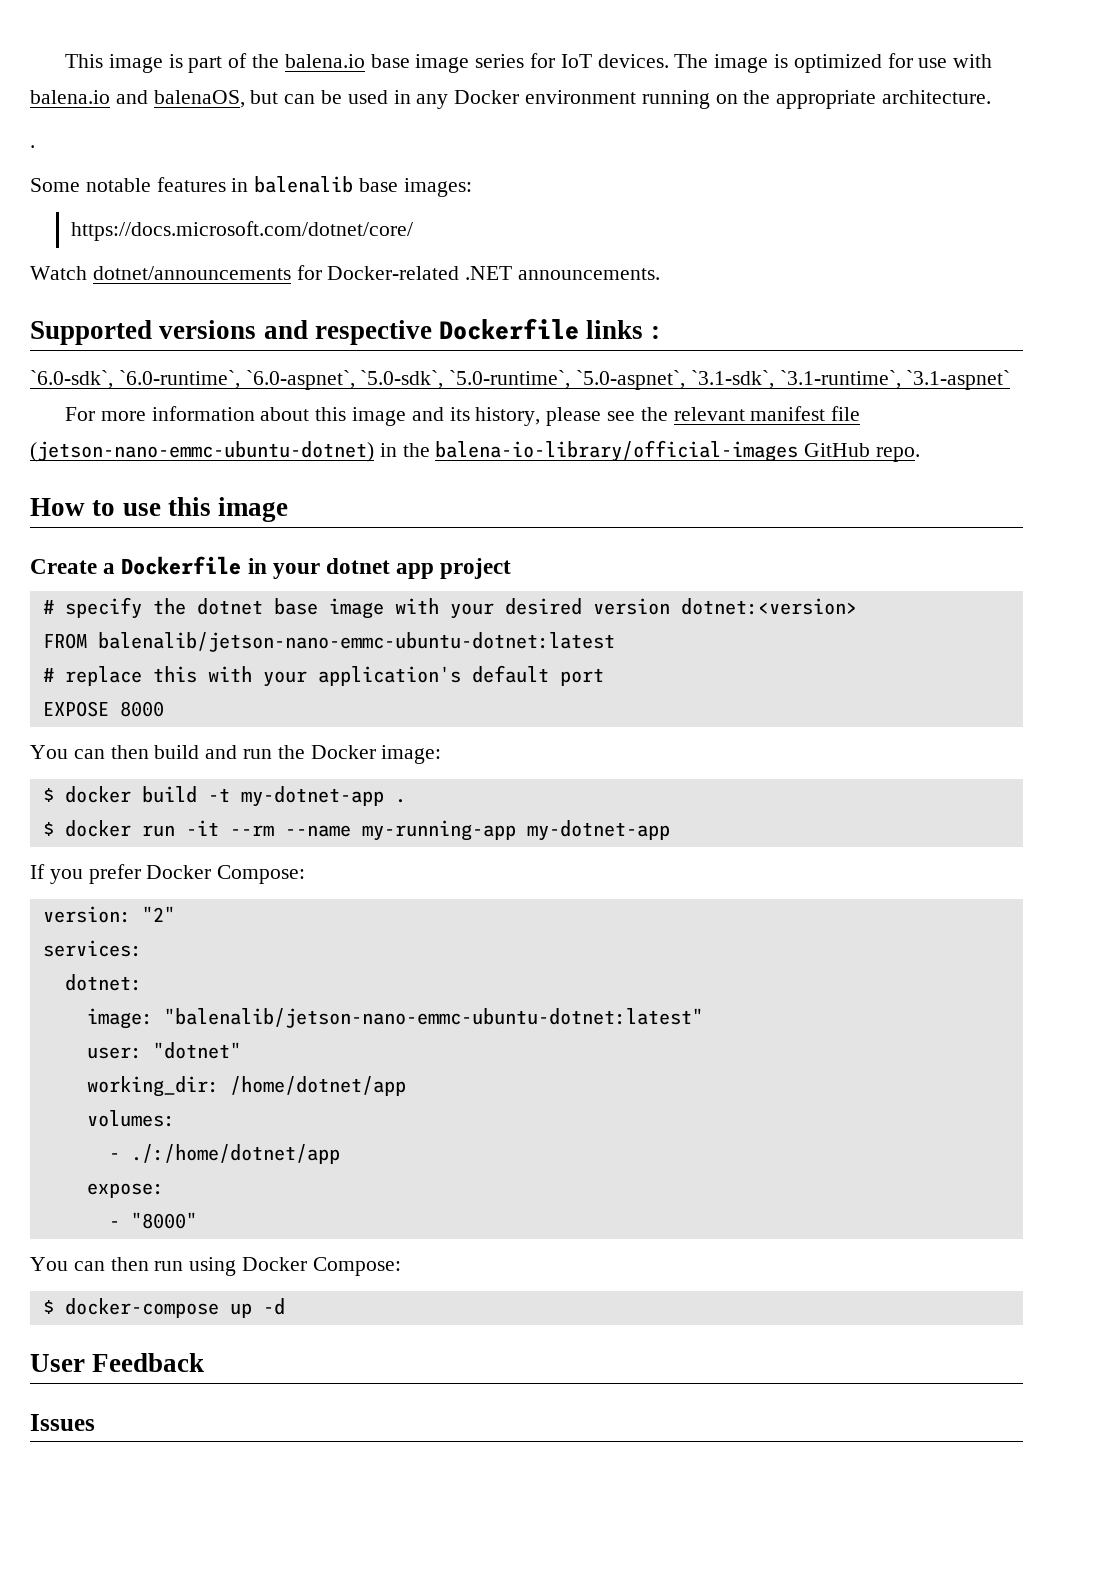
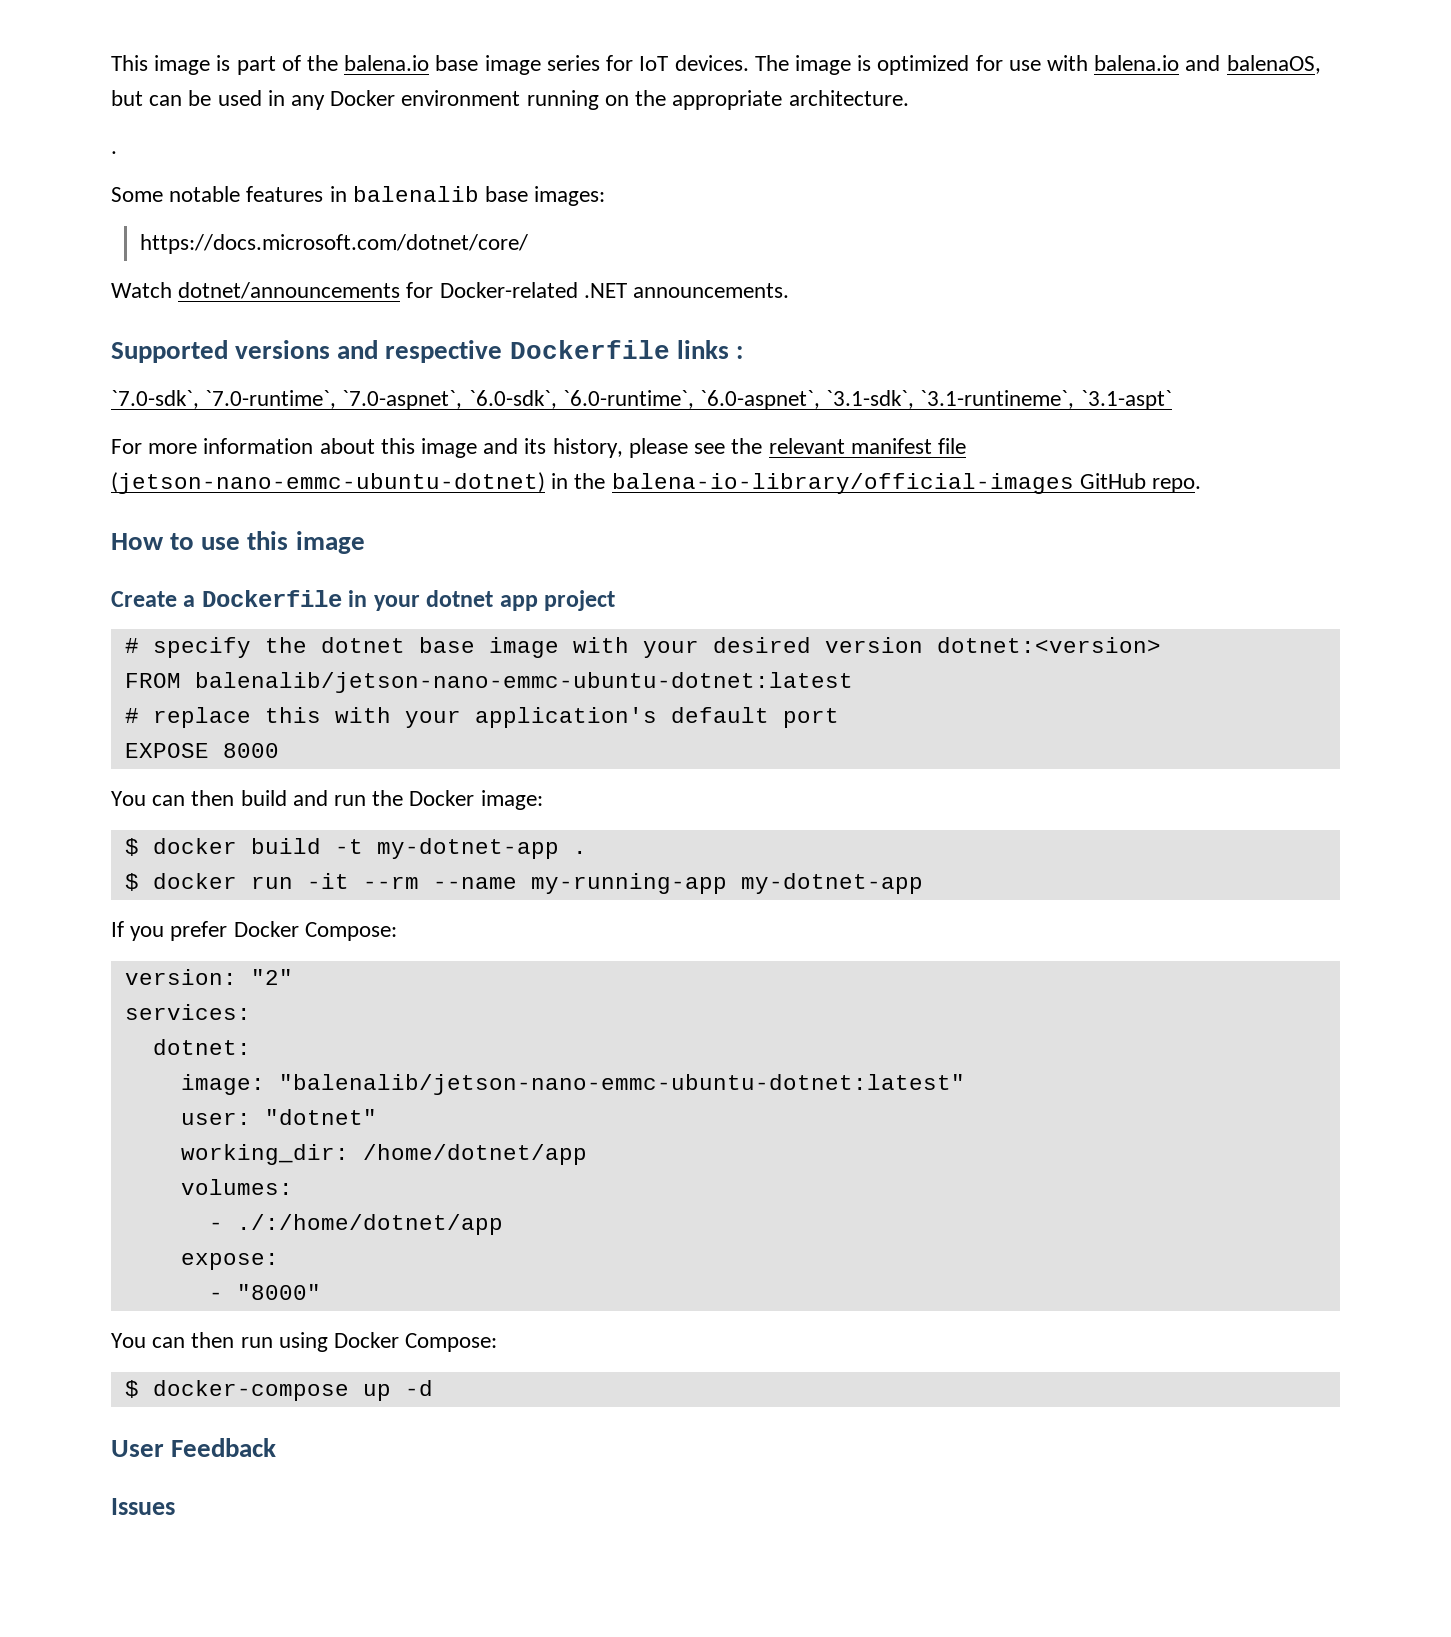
[30,370,1011,390] `6.0-sdk`, `6.0-runtime`, `6.0-aspnet`, `5.0-sdk`, `5.0-runtime`, `5.0-aspnet`, `3.1-sdk`, `3.1-runtime`, `3.1-aspnet` -> [111,390,1172,410] `7.0-sdk`, `7.0-runtime`, `7.0-aspnet`, `6.0-sdk`, `6.0-runtime`, `6.0-aspnet`, `3.1-sdk`, `3.1-runtineme`, `3.1-aspt`

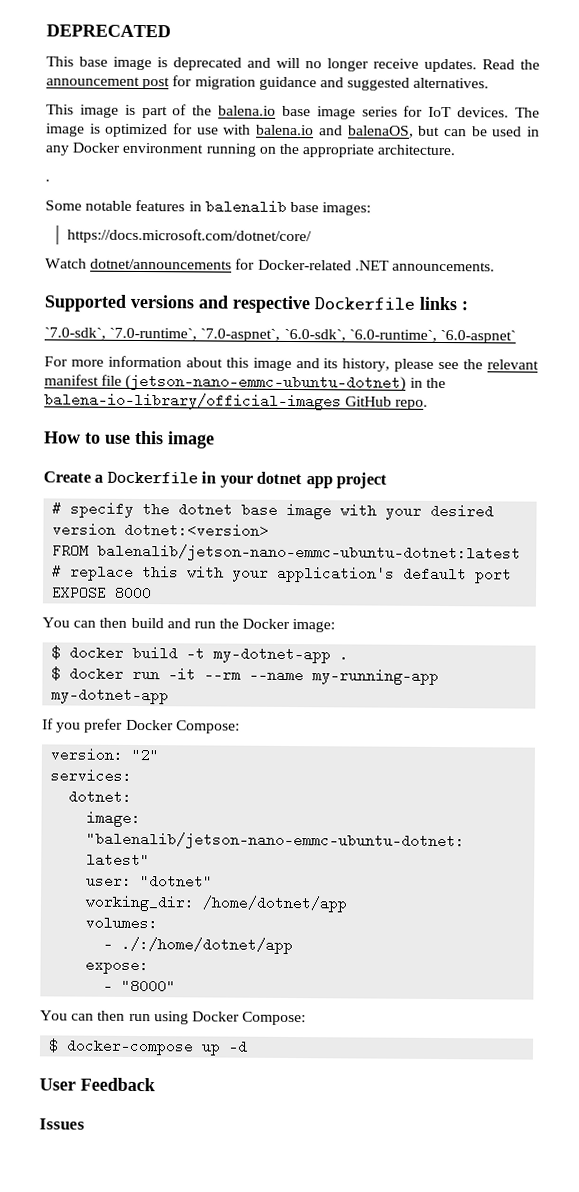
(111, 63) none -> [46,24,171,38] [46,56,540,73] [46,75,490,91] DEPRECATED // This base image is deprecated and will no longer receive updates. Read the announcement post for migration guidance and suggested alternatives. //
[700,390,1172,410] `6.0-aspnet`, `3.1-sdk`, `3.1-runtineme`, `3.1-aspt` -> [439,329,516,344] `6.0-aspnet`

